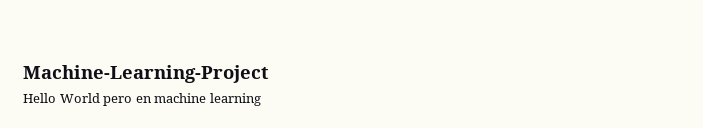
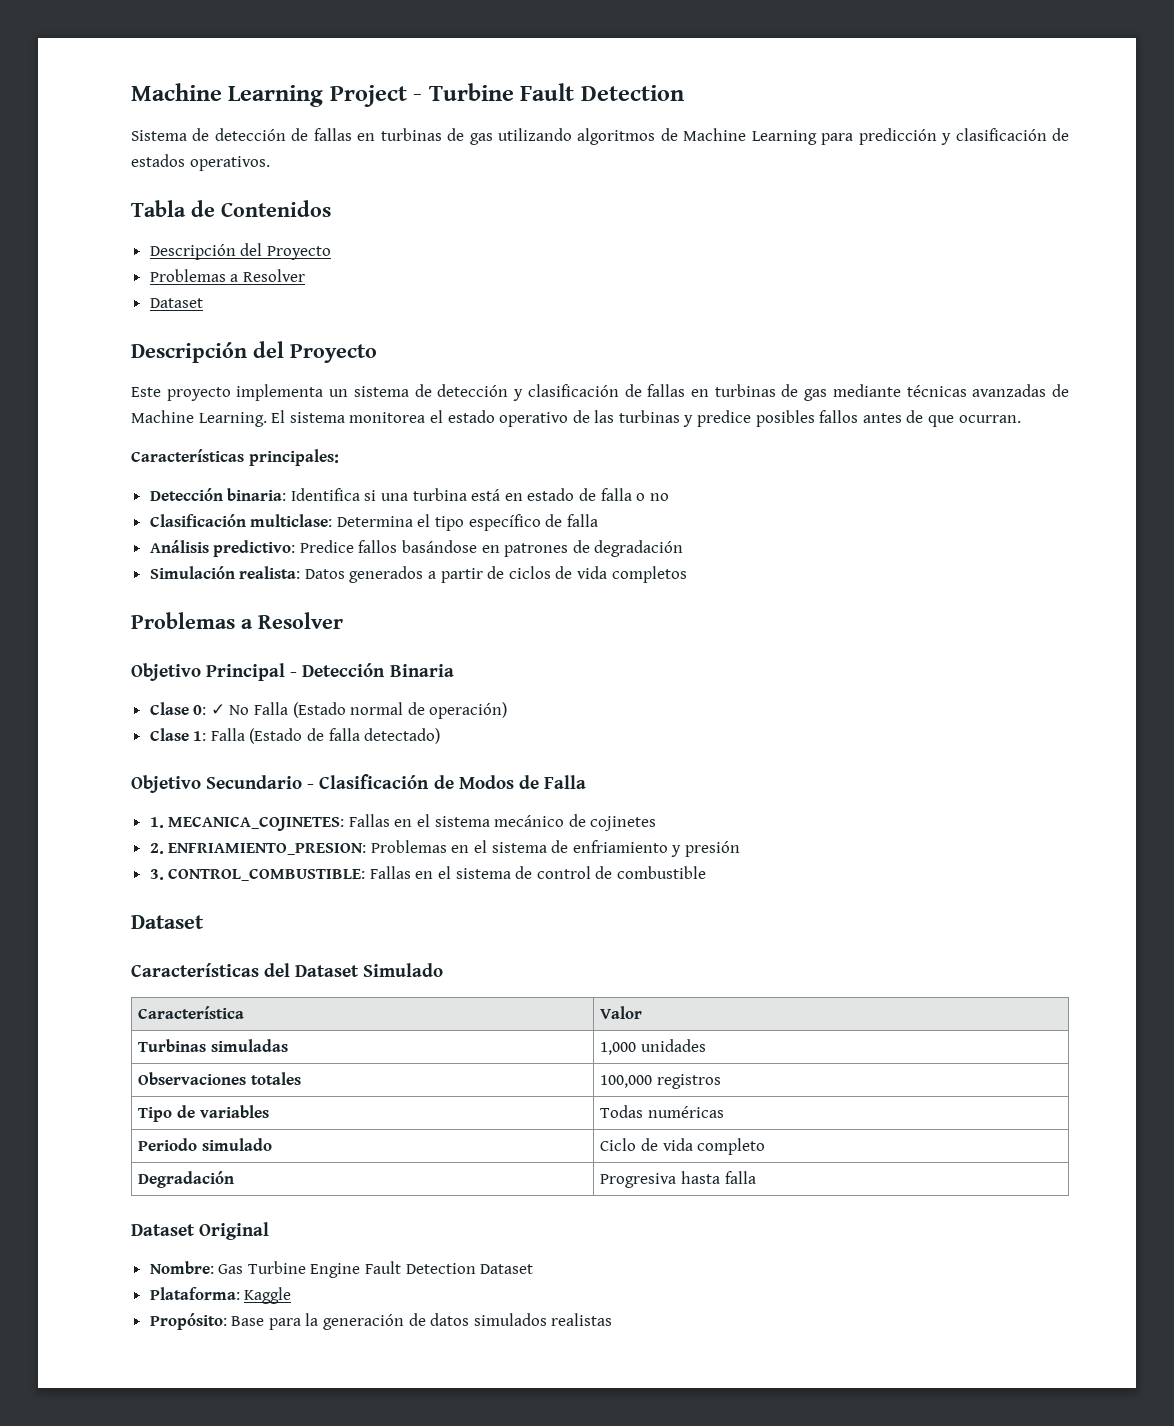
[23,65,269,83] [23,93,261,106] Machine-Learning-Project // Hello World pero en machine learning -> [131,83,684,107] [131,128,1070,145] [131,154,270,171] [131,200,331,217] [149,243,331,260] [149,269,305,282] [149,298,203,308] [131,341,377,363] [131,384,1069,401] [131,410,1021,427] [131,449,339,466] [149,488,669,501] [149,514,598,531] [149,540,684,557] [149,566,687,583] [131,612,343,629] [131,663,454,681] [149,702,508,719] [149,728,441,744] [131,774,586,793] [149,814,657,831] [149,840,741,857] [149,866,707,881] [131,915,204,929] [131,963,444,977] [138,1006,245,1019] [600,1006,643,1019] [138,1039,289,1052] [600,1039,707,1055] [138,1072,302,1085] [600,1074,722,1089] [138,1105,269,1122] [600,1105,725,1118] [138,1138,273,1151] [600,1138,766,1155] [138,1171,235,1188] [600,1171,756,1188] [131,1222,270,1240] [149,1261,534,1278] [149,1287,292,1304] [149,1313,613,1330] Machine Learning Project - Turbine Fault Detection // Sistema de detección de fallas en turbinas de gas utilizando algoritmos de Machine Learning para predicción y clasificación de estados operativos. // Tabla de Contenidos // Descripción del Proyecto // Problemas a Resolver // Dataset // Descripción del Proyecto // Este proyecto implementa un sistema de detección y clasificación de fallas en turbinas de gas mediante técnicas avanzadas de Machine Learning. El sistema monitorea el estado operativo de las turbinas y predice posibles fallos antes de que ocurran. // Características principales: // Detección binaria: Identifica si una turbina está en estado de falla o no // Clasificación multiclase: Determina el tipo específico de falla // Análisis predictivo: Predice fallos basándose en patrones de degradación // Simulación realista: Datos generados a partir de ciclos de vida completos // Problemas a Resolver // Objetivo Principal - Detección Binaria // Clase 0: ✓ No Falla (Estado normal de operación) // Clase 1: Falla (Estado de falla detectado) // Objetivo Secundario - Clasificación de Modos de Falla // 1. MECANICA_COJINETES: Fallas en el sistema mecánico de cojinetes // 2. ENFRIAMIENTO_PRESION: Problemas en el sistema de enfriamiento y presión // 3. CONTROL_COMBUSTIBLE: Fallas en el sistema de control de combustible // Dataset // Características del Dataset Simulado // Característica | Valor // Turbinas simuladas | 1,000 unidades // Observaciones totales | 100,000 registros // Tipo de variables | Todas numéricas // Periodo simulado | Ciclo de vida completo // Degradación | Progresiva hasta falla // Dataset Original // Nombre: Gas Turbine Engine Fault Detection Dataset // Plataforma: Kaggle // Propósito: Base para la generación de datos simulados realistas

